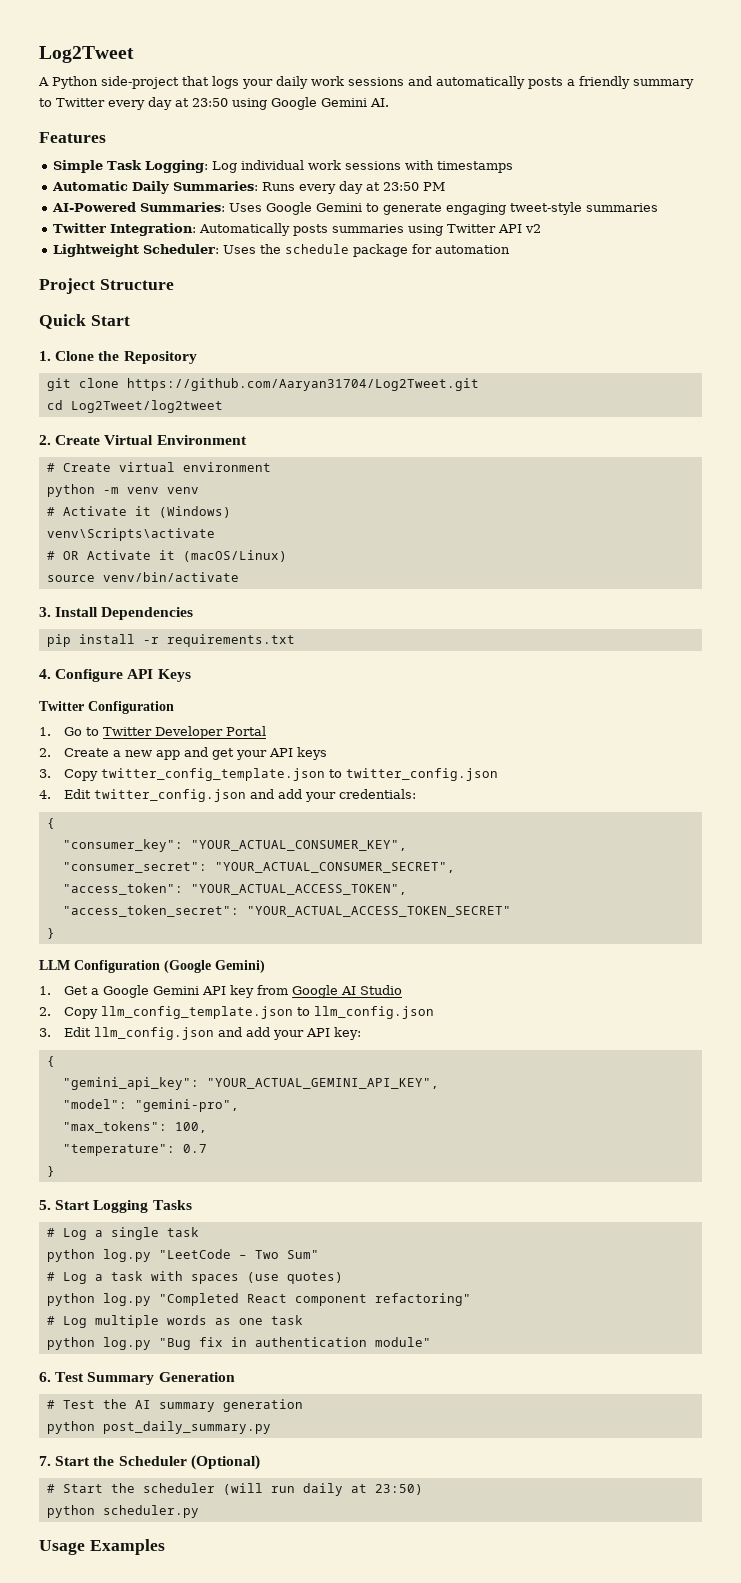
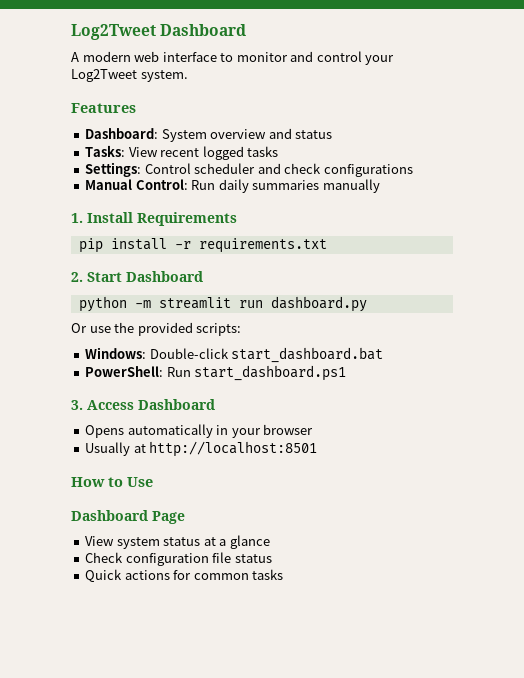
[39,46,134,63] Log2Tweet -> [71,24,247,40] Log2Tweet Dashboard
[52,76,694,89] [39,97,389,110] [39,132,106,143] [52,160,513,173] [51,181,445,194] [51,202,658,215] [52,223,541,236] [52,244,510,257] [39,278,174,294] [39,314,130,329] [39,351,197,364] [46,378,479,391] [46,400,223,413] [39,435,247,445] [46,462,271,472] [46,484,199,497] [46,506,231,518] [46,528,215,541] [46,550,287,562] [46,572,239,582] [39,607,194,620] [46,634,295,647] [39,669,191,682] [39,701,174,714] [39,726,266,739] [39,747,327,760] [39,768,498,781] [39,789,416,802] [46,818,55,829] [62,839,407,852] [62,862,455,873] [62,883,407,895] [62,905,511,917] [46,928,55,939] [39,960,265,973] [39,985,402,998] [39,1006,434,1019] [39,1027,361,1040] [46,1056,55,1067] [62,1077,439,1090] [62,1099,239,1112] [62,1121,207,1133] [62,1144,207,1156] [46,1166,55,1177] [39,1200,192,1213] [46,1227,199,1240] [46,1249,319,1262] [46,1271,343,1284] [46,1293,471,1306] [46,1315,303,1328] [46,1337,431,1350] [39,1372,235,1385] [46,1399,303,1412] [46,1421,271,1434] [39,1455,260,1470] [46,1483,423,1496] [46,1505,199,1518] [39,1539,165,1555] Python side-project that logs your daily work sessions and automatically posts a friendly summary to Twitter every day at 23:50 using Google Gemini AI. // Features // Simple Task Logging: Log individual work sessions with timestamps // Automatic Daily Summaries: Runs every day at 23:50 PM // AI-Powered Summaries: Uses Google Gemini to generate engaging tweet-style summaries // Twitter Integration: Automatically posts summaries using Twitter API v2 // Lightweight Scheduler: Uses the schedule package for automation // Project Structure // Quick Start // 1. Clone the Repository // git clone https://github.com/Aaryan31704/Log2Tweet.git // cd Log2Tweet/log2tweet // 2. Create Virtual Environment // # Create virtual environment // python -m venv venv // # Activate it (Windows) // venv\Scripts\activate // # OR Activate it (macOS/Linux) // source venv/bin/activate // 3. Install Dependencies // pip install -r requirements.txt // 4. Configure API Keys // Twitter Configuration // 1. Go to Twitter Developer Portal // 2. Create a new app and get your API keys // 3. Copy twitter_config_template.json to twitter_config.json // 4. Edit twitter_config.json and add your credentials: // { // "consumer_key": "YOUR_ACTUAL_CONSUMER_KEY", // "consumer_secret": "YOUR_ACTUAL_CONSUMER_SECRET", // "access_token": "YOUR_ACTUAL_ACCESS_TOKEN", // "access_token_secret": "YOUR_ACTUAL_ACCESS_TOKEN_SECRET" // } // LLM Configuration (Google Gemini) // 1. Get a Google Gemini API key from Google AI Studio // 2. Copy llm_config_template.json to llm_config.json // 3. Edit llm_config.json and add your API key: // { // "gemini_api_key": "YOUR_ACTUAL_GEMINI_API_KEY", // "model": "gemini-pro", // "max_tokens": 100, // "temperature": 0.7 // } // 5. Start Logging Tasks // # Log a single task // python log.py "LeetCode – Two Sum" // # Log a task with spaces (use quotes) // python log.py "Completed React component refactoring" // # Log multiple words as one task // python log.py "Bug fix in authentication module" // 6. Test Summary Generation // # Test the AI summary generation // python post_daily_summary.py // 7. Start the Scheduler (Optional) // # Start the scheduler (will run daily at 23:50) // python scheduler.py // Usage Examples -> [82,51,395,65] [71,69,188,82] [71,103,136,113] [85,128,333,142] [85,145,279,160] [85,162,413,177] [85,179,380,193] [71,212,237,226] [78,238,327,253] [71,271,203,282] [78,296,367,312] [71,322,242,336] [85,347,384,363] [85,365,347,381] [71,399,215,410] [85,424,314,438] [85,441,318,457] [71,477,153,487] [71,510,185,524] [85,535,270,549] [85,552,272,566] [85,569,284,583] modern web interface to monitor and control your Log2Tweet system. // Features // Dashboard: System overview and status // Tasks: View recent logged tasks // Settings: Control scheduler and check configurations // Manual Control: Run daily summaries manually // 1. Install Requirements // pip install -r requirements.txt // 2. Start Dashboard // python -m streamlit run dashboard.py // Or use the provided scripts: // Windows: Double-click start_dashboard.bat // PowerShell: Run start_dashboard.ps1 // 3. Access Dashboard // Opens automatically in your browser // Usually at http://localhost:8501 // How to Use // Dashboard Page // View system status at a glance // Check configuration file status // Quick actions for common tasks

